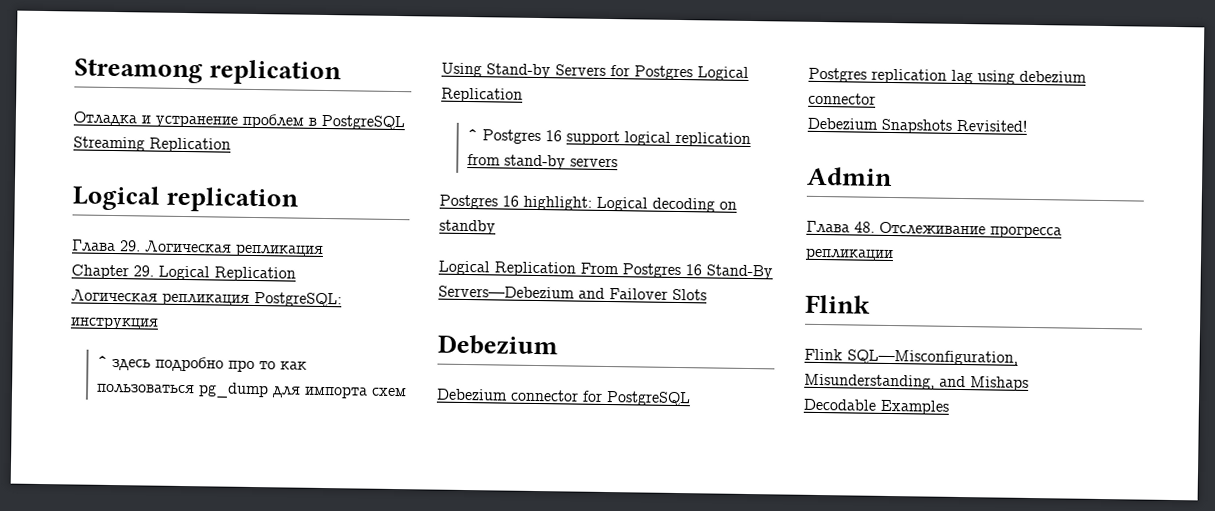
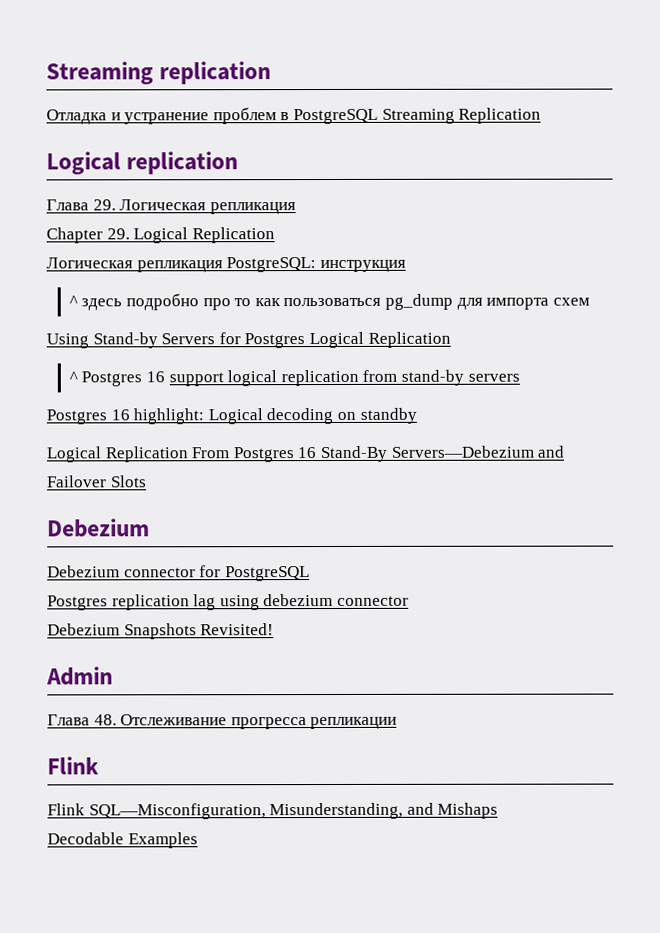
[74,58,203,84] Streamong -> [46,61,154,85] Streaming

